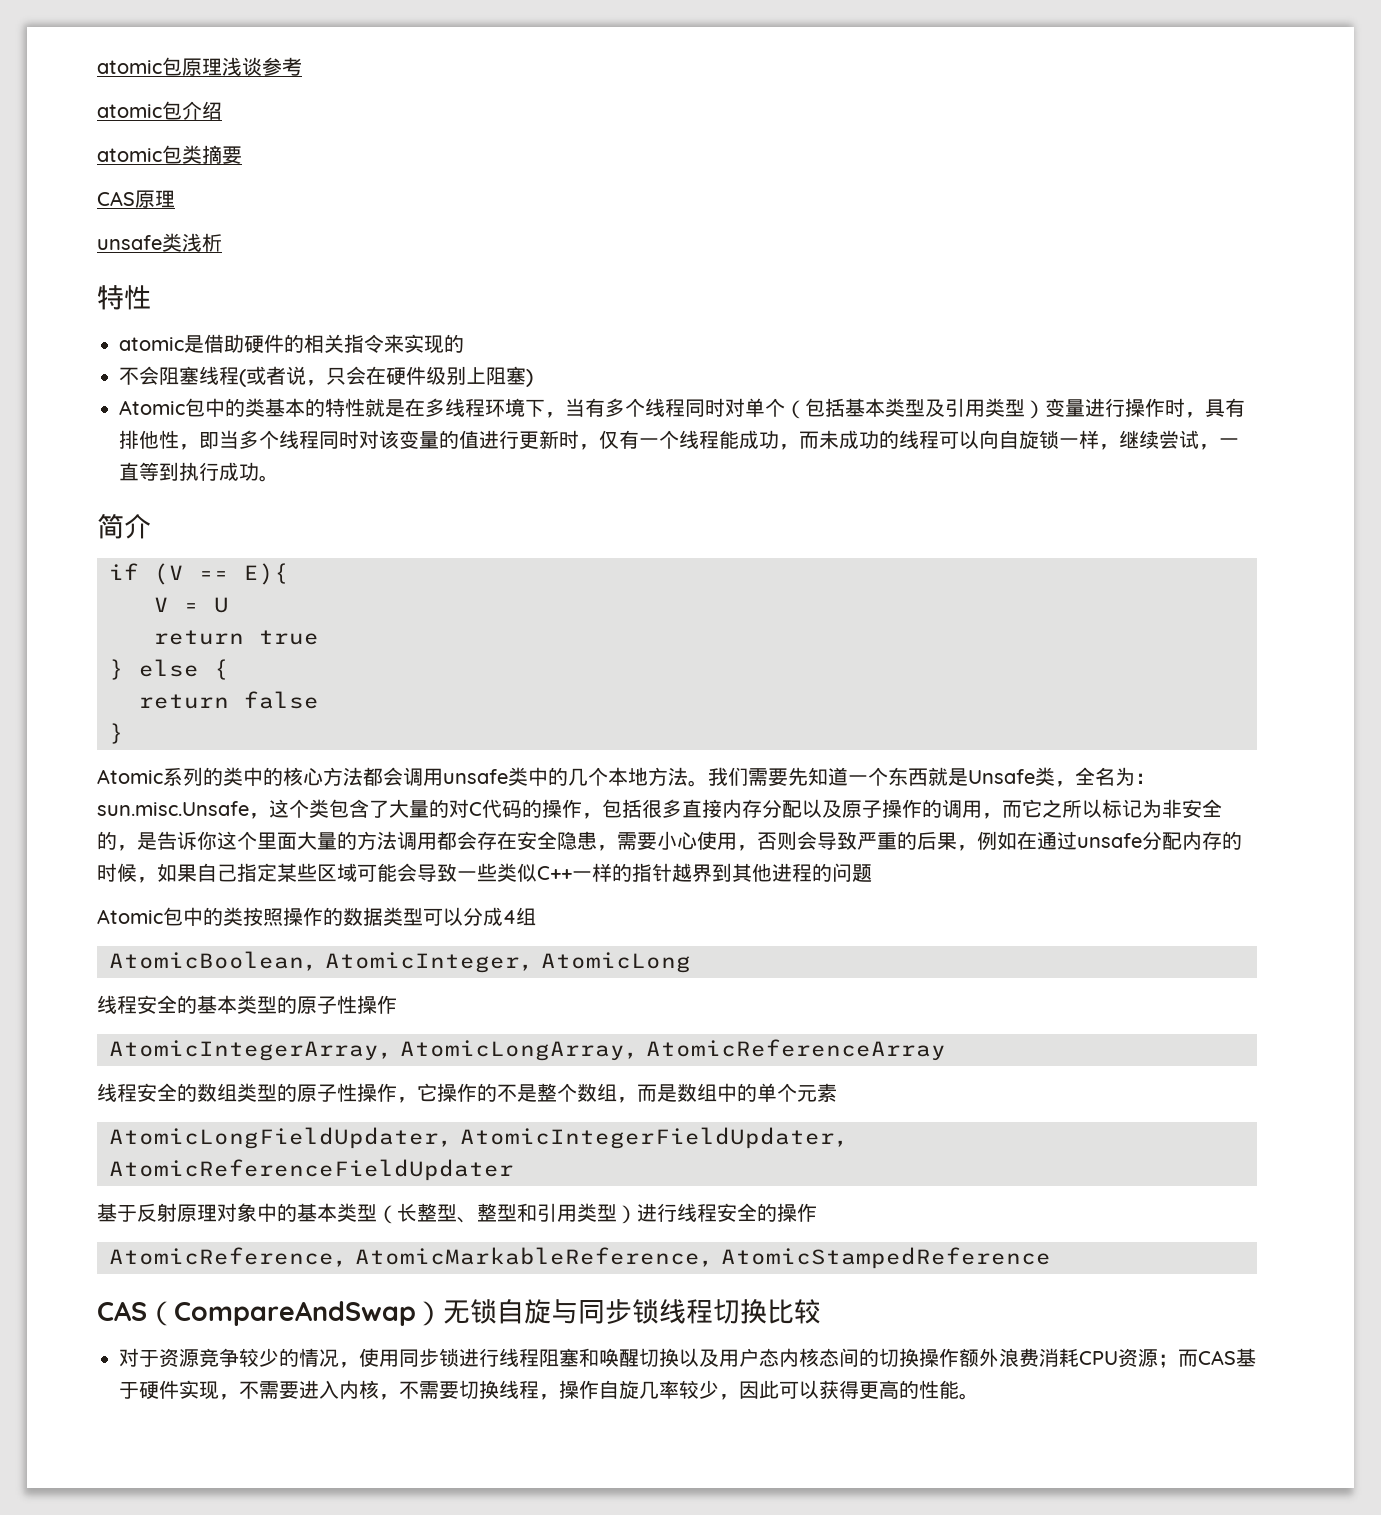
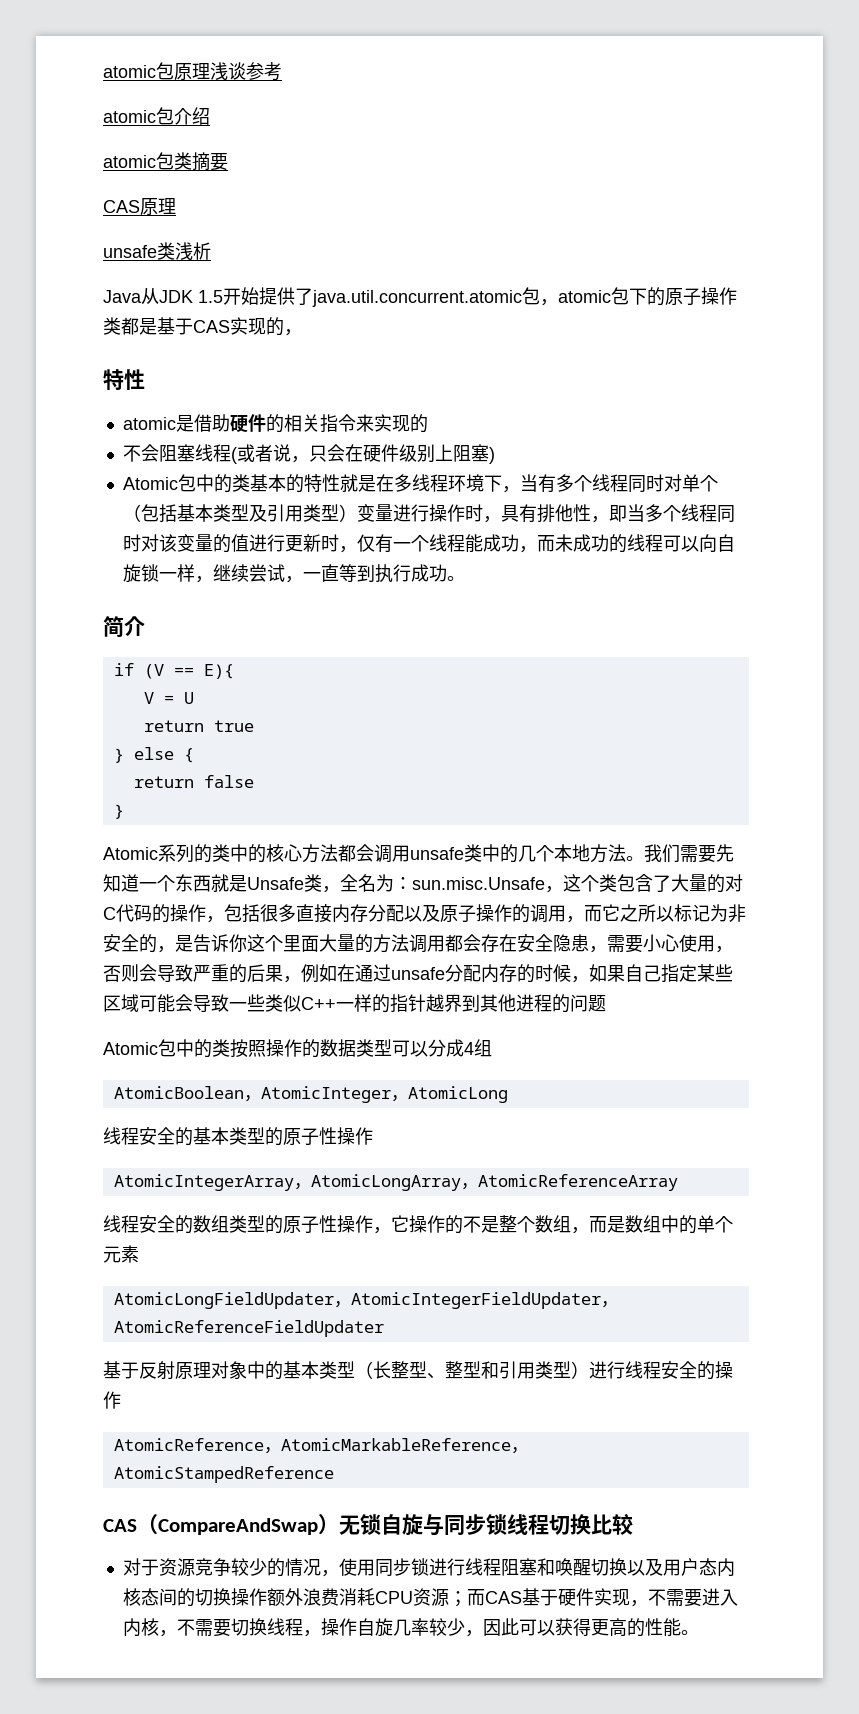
(222, 242) none -> [103,287,737,307] [103,317,302,336] // Java从JDK 1.5开始提供了java.util.concurrent.atomic包，atomic包下的原子操作类都是基于CAS实现的，

